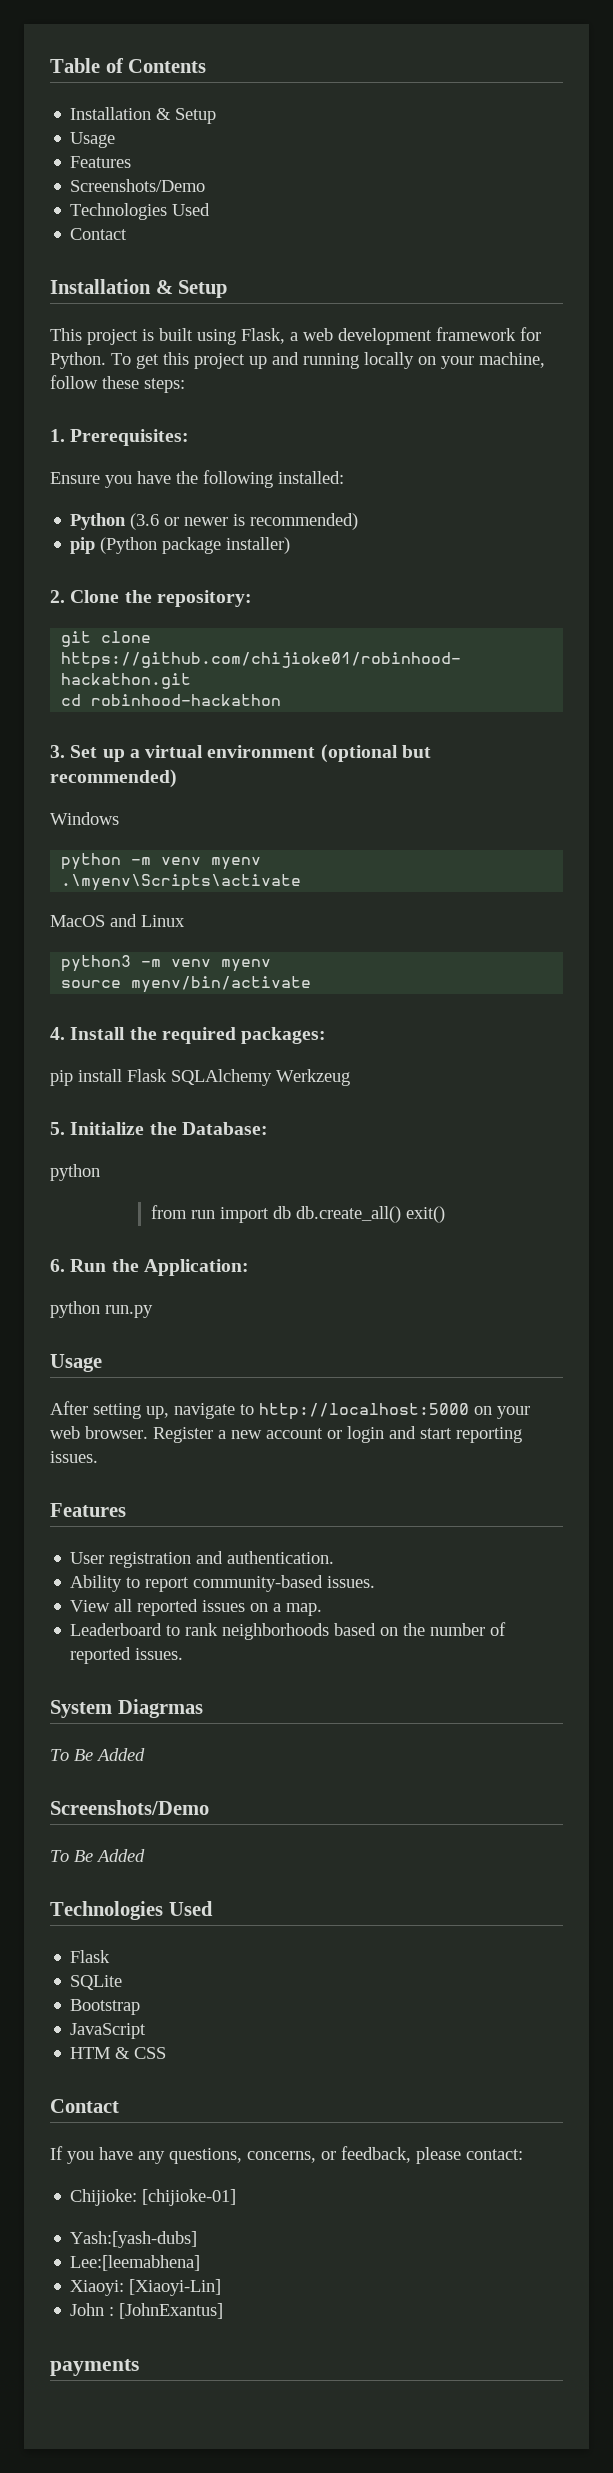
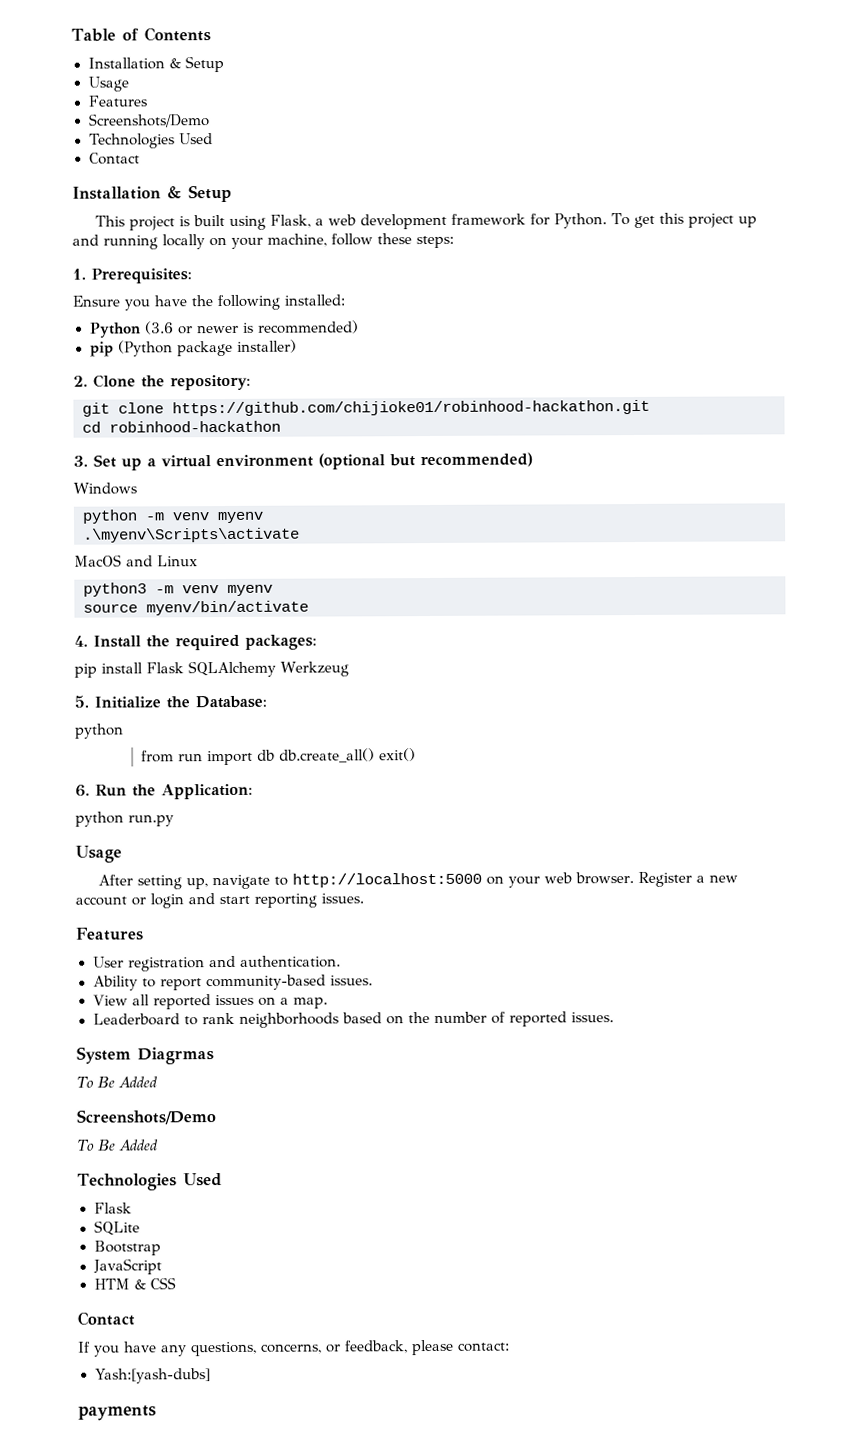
[70,2189,237,2206] // Chijioke: [chijioke-01] -> (510, 1347) none
[70,2255,201,2271] [70,2279,222,2296] [70,2303,224,2319] // Lee:[leemabhena] // Xiaoyi: [Xiaoyi-Lin] // John : [JohnExantus] -> (212, 1376) none

